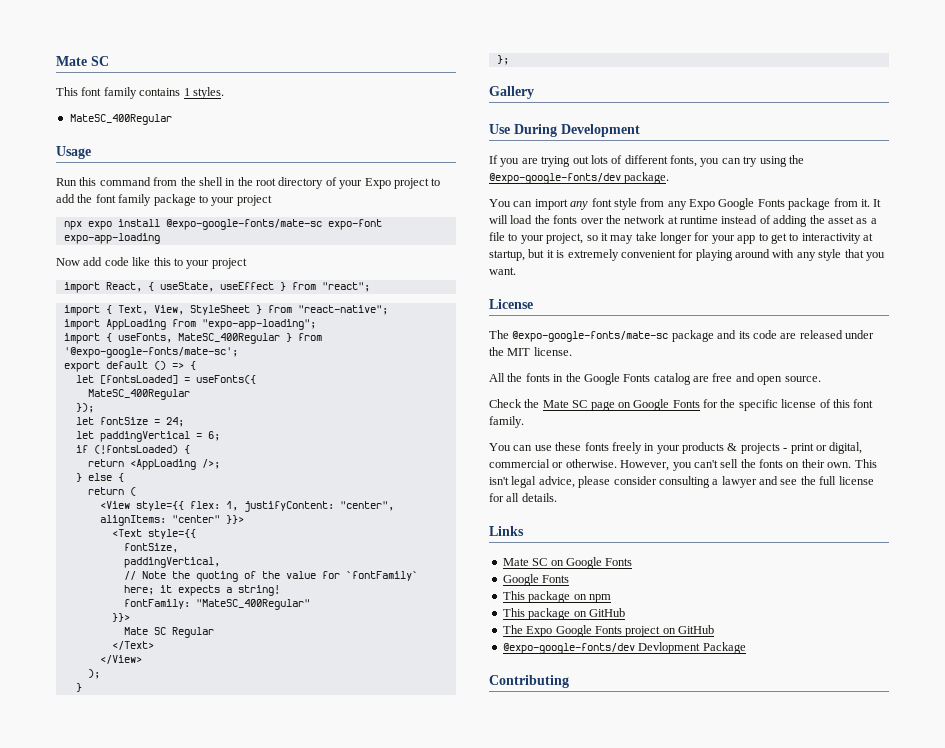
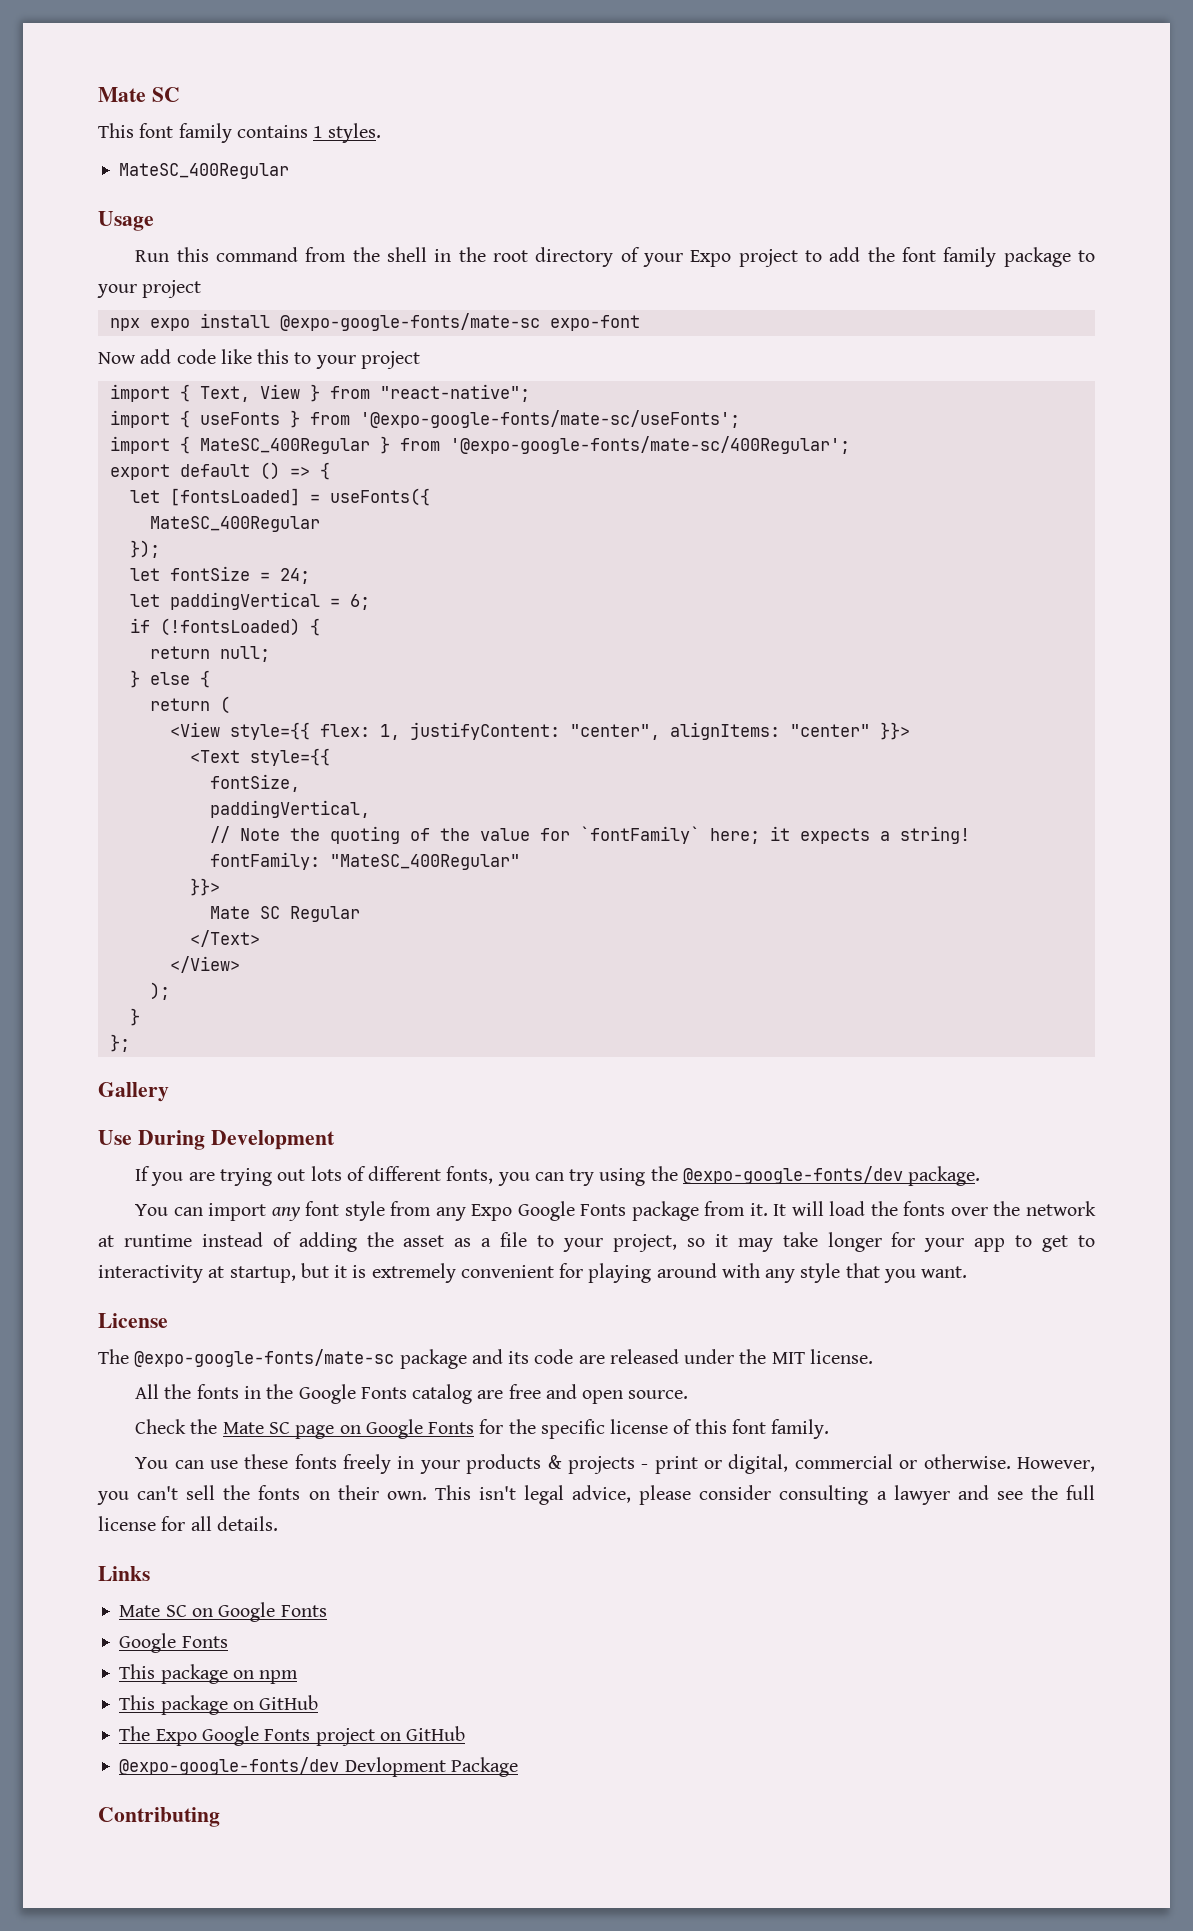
[63,233,160,244] expo-app-loading -> (640, 323) none
[63,282,370,293] // import React, { useState, useEffect } from "react"; -> (420, 360) none
[153,305,250,315] View, StyleSheet -> [259,384,300,399] View
[105,319,316,330] [63,333,172,344] AppLoading from "expo-app-loading"; // import { useFonts, -> [179,410,740,428] [109,436,190,454] { useFonts } from '@expo-google-fonts/mate-sc/useFonts'; // import {
[63,347,238,358] '@expo-google-fonts/mate-sc'; -> [449,436,850,454] '@expo-google-fonts/mate-sc/400Regular';
[129,459,220,470] <AppLoading />; -> [219,646,270,662] null;

